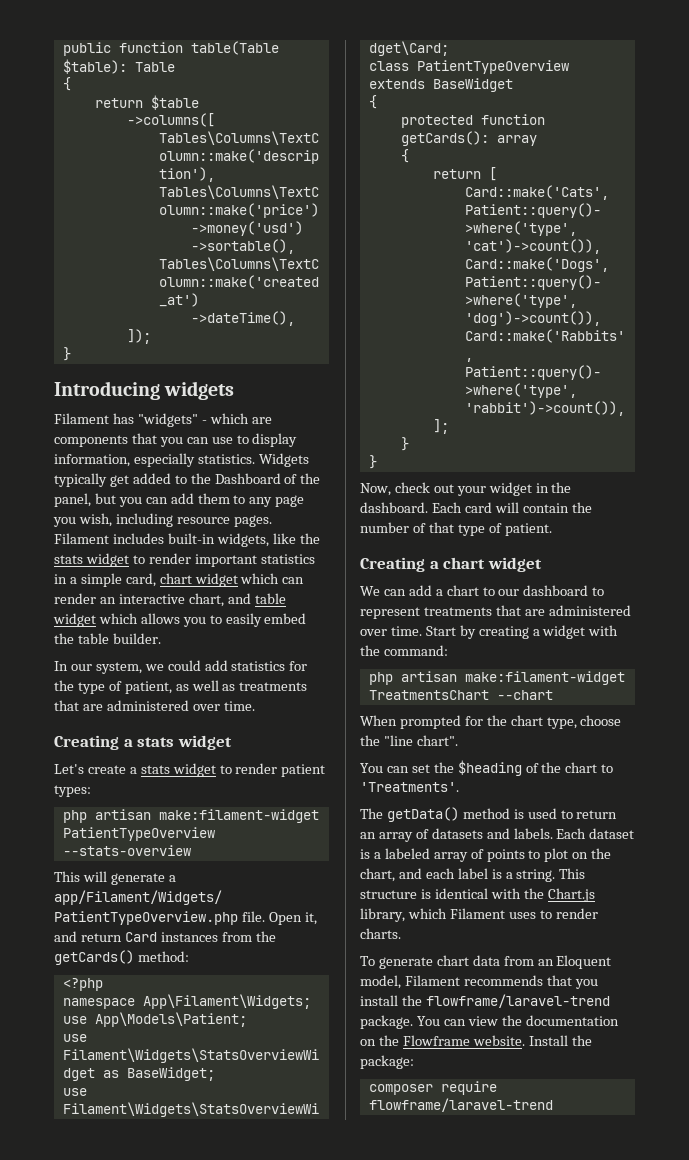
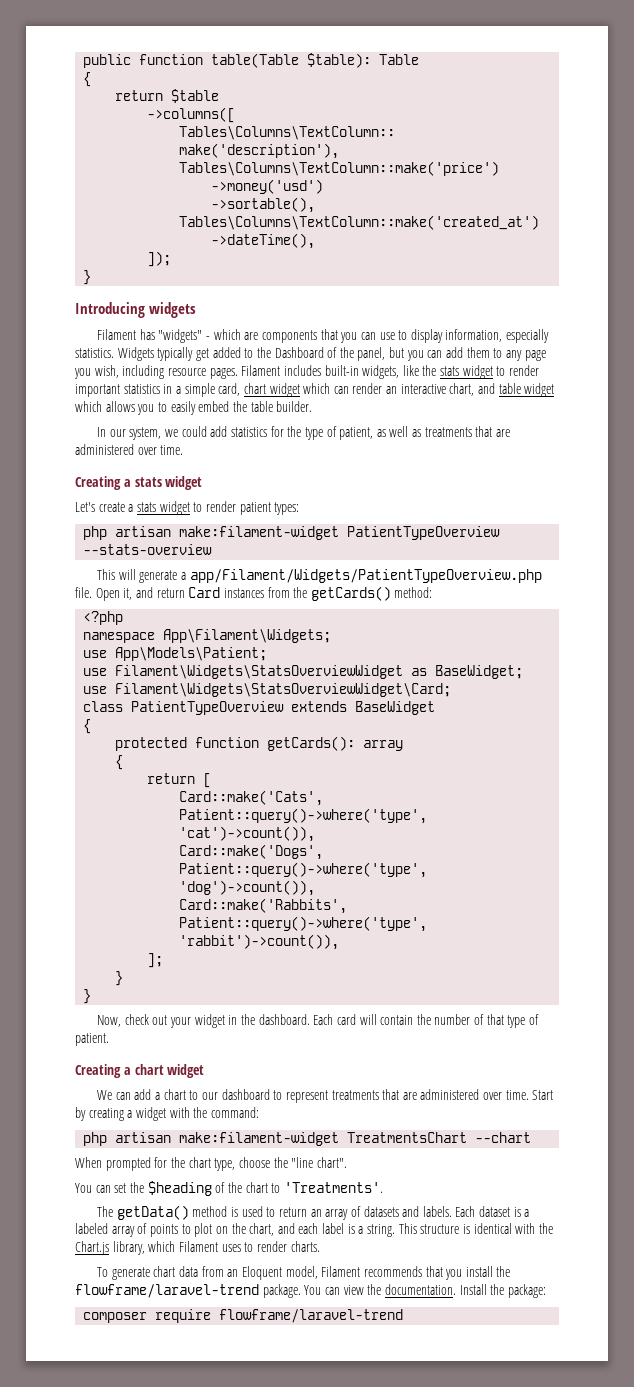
[525,1015,619,1026] [360,1035,525,1046] documentation on the Flowframe website. -> [384,1284,456,1295] documentation.

